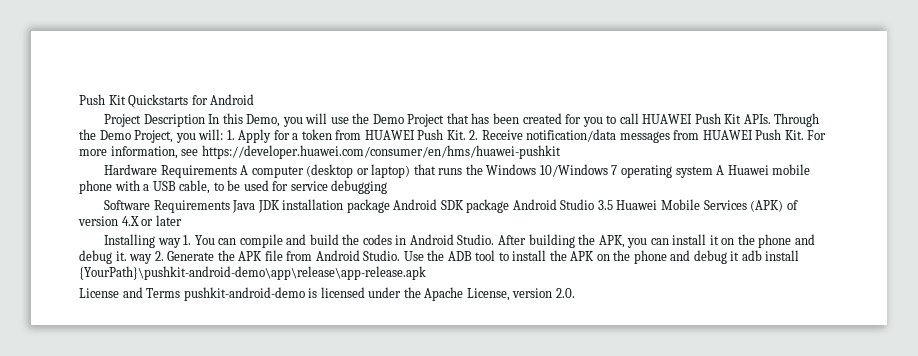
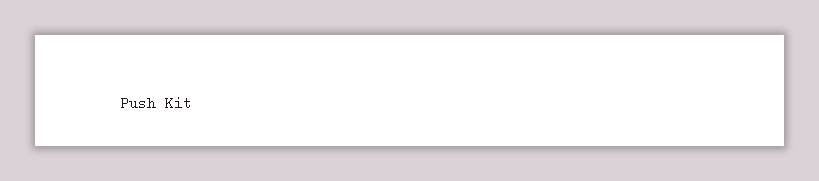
[79,94,255,108] [104,113,820,127] [79,129,827,143] [79,145,561,159] [104,164,811,178] [79,180,388,194] [104,199,798,213] [78,215,182,226] [104,234,815,248] [79,250,800,264] [79,266,426,280] [79,287,575,301] Push Kit Quickstarts for Android // Project Description In this Demo, you will use the Demo Project that has been created for you to call HUAWEI Push Kit APIs. Through the Demo Project, you will: 1. Apply for a token from HUAWEI Push Kit. 2. Receive notification/data messages from HUAWEI Push Kit. For more information, see https://developer.huawei.com/consumer/en/hms/huawei-pushkit // Hardware Requirements A computer (desktop or laptop) that runs the Windows 10/Windows 7 operating system A Huawei mobile phone with a USB cable, to be used for service debugging // Software Requirements Java JDK installation package Android SDK package Android Studio 3.5 Huawei Mobile Services (APK) of version 4.X or later // Installing way 1. You can compile and build the codes in Android Studio. After building the APK, you can install it on the phone and debug it. way 2. Generate the APK file from Android Studio. Use the ADB tool to install the APK on the phone and debug it adb install {YourPath}\pushkit-android-demo\app\release\app-release.apk // License and Terms pushkit-android-demo is licensed under the Apache License, version 2.0. -> [120,96,192,110] Push Kit

